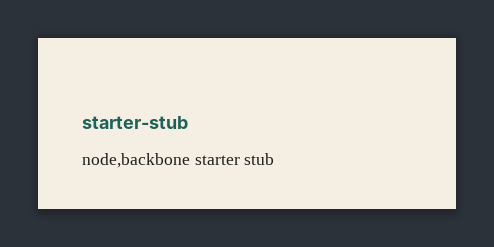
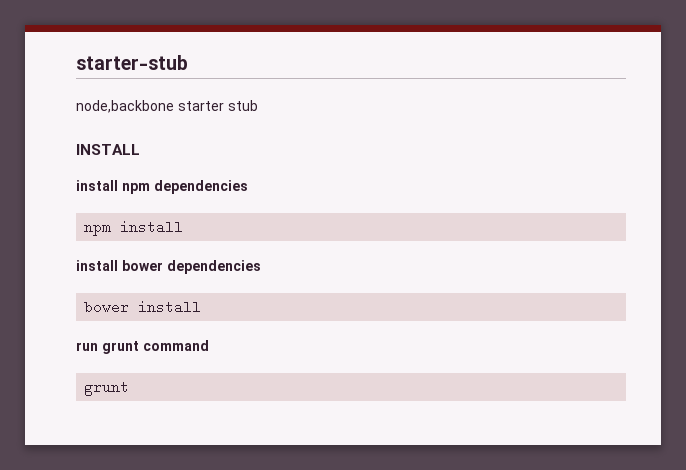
(275, 159) none -> [76,144,140,155] [76,180,248,194] [84,220,184,236] [76,260,261,274] [84,300,202,314] [76,340,209,354] [84,382,130,396] // INSTALL // install npm dependencies // npm install // install bower dependencies // bower install // run grunt command // grunt

